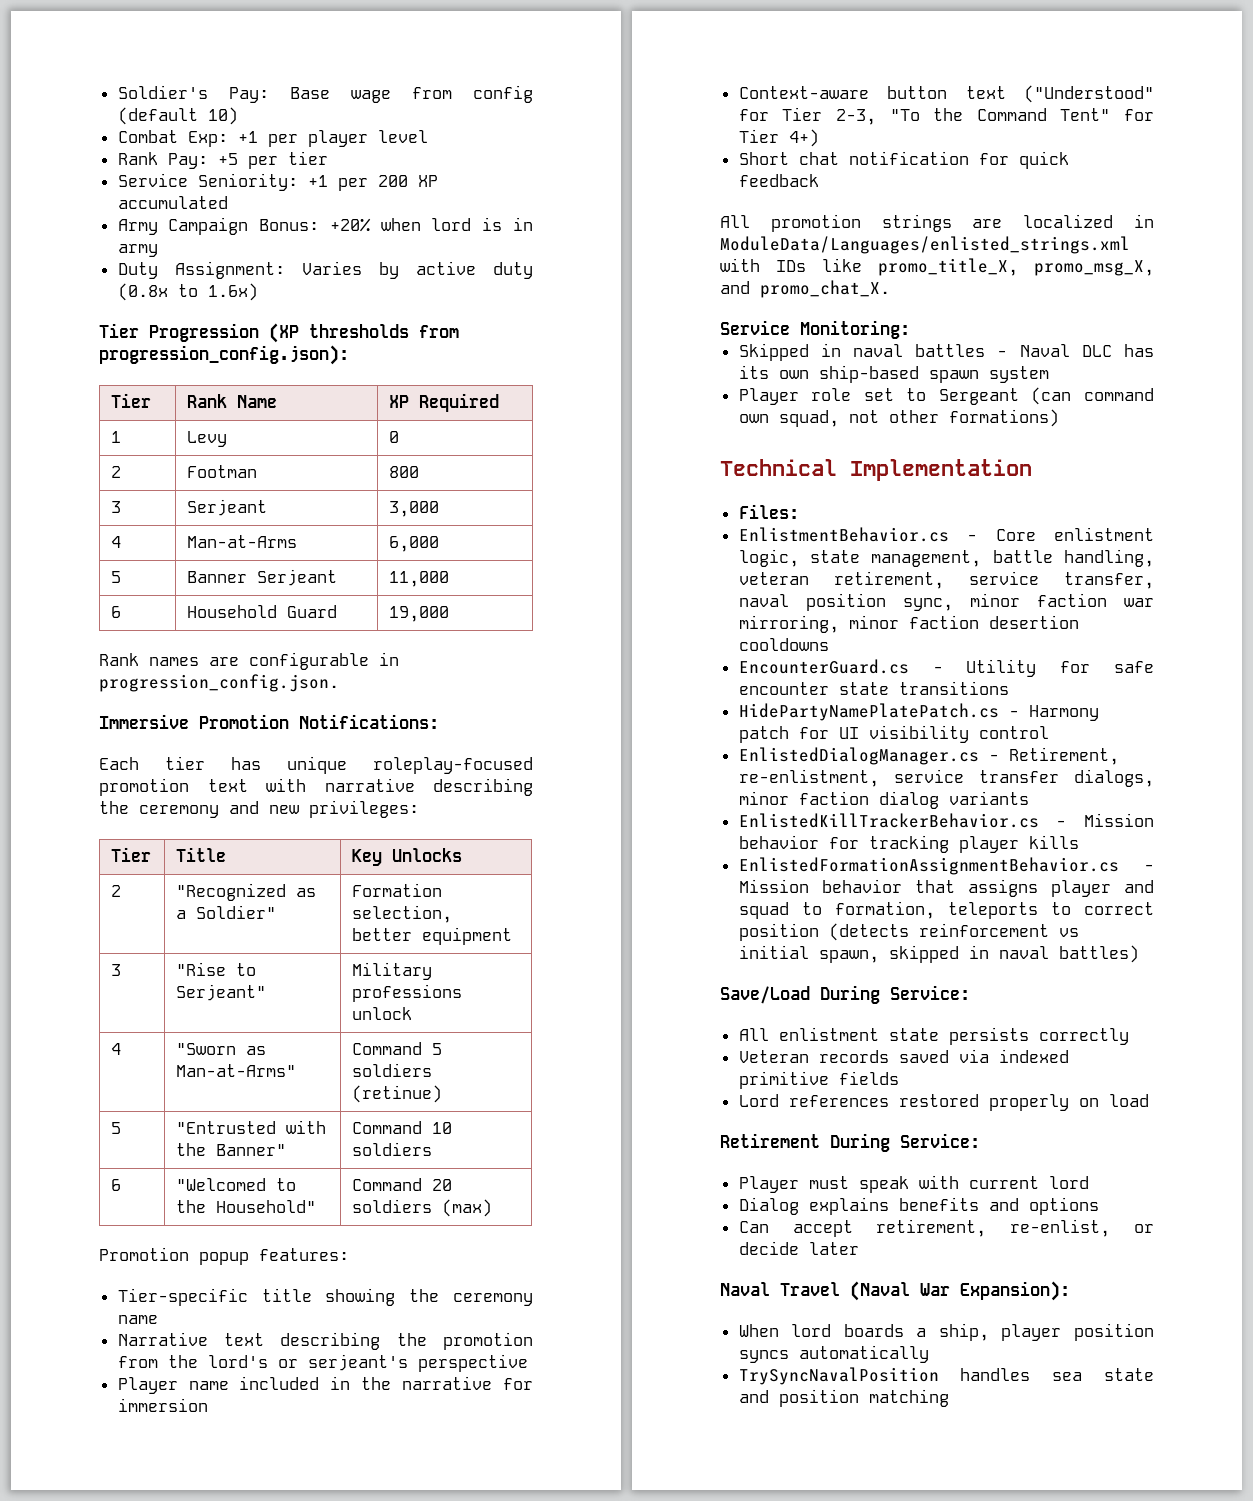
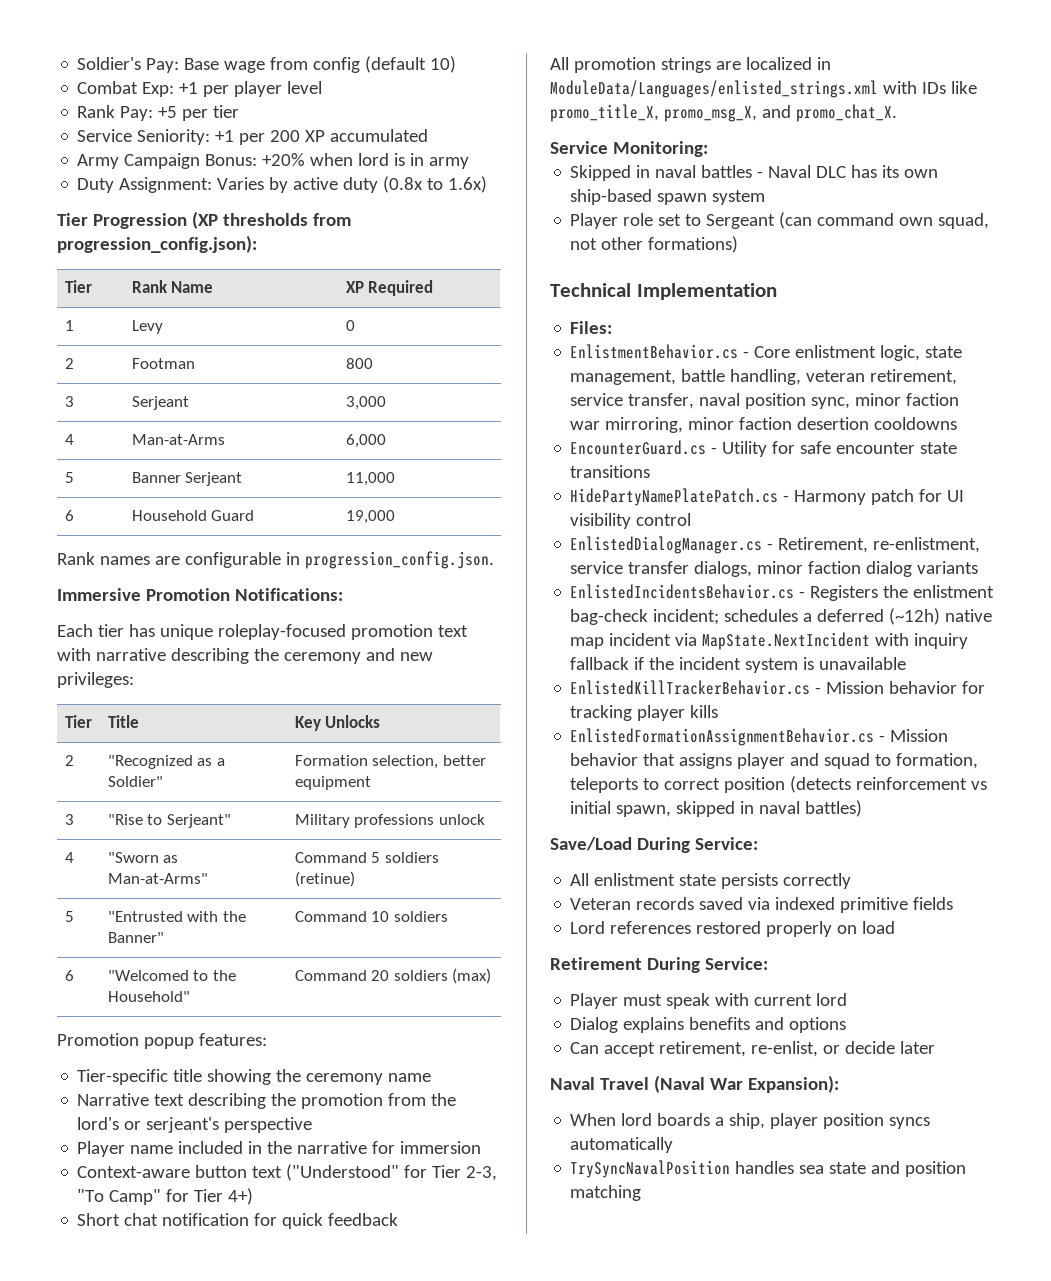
[933,108,1111,121] the Command Tent" -> [109,1189,162,1205] Camp"
(1029, 798) none -> [570,584,995,601] [570,608,993,625] [570,632,969,650] [570,657,907,673] // EnlistedIncidentsBehavior.cs - Registers the enlistment bag-check incident; schedules a deferred (~12h) native map incident via MapState.NextIncident with inquiry fallback if the incident system is unavailable

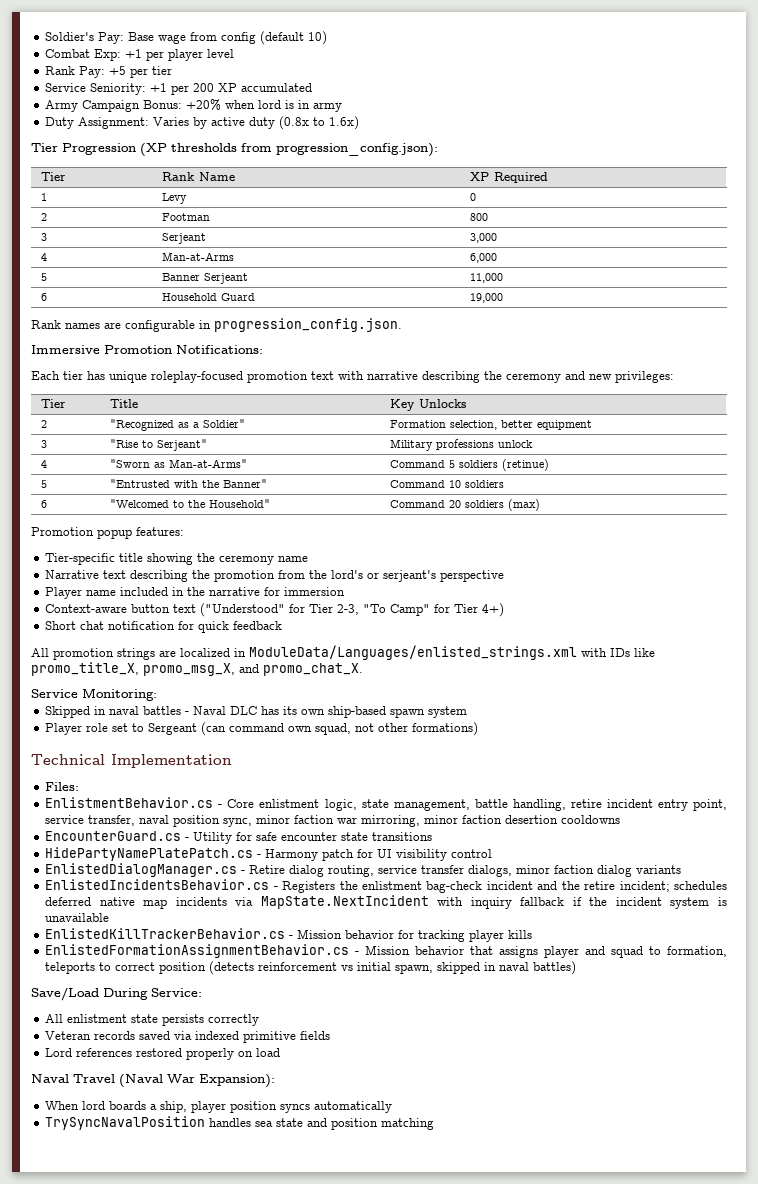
[806,369,958,385] veteran retirement, -> [570,799,728,811] retire incident entry point,
[778,537,981,553] Retirement, re-enlistment, -> [249,865,375,877] Retire dialog routing,
[653,608,941,625] incident; schedules a deferred (~12h) -> [486,881,727,892] [45,897,92,906] incident and the retire incident; schedules deferred
[609,633,672,646] incident -> [175,897,227,906] incidents
[550,957,768,973] [570,993,848,1009] [570,1017,847,1033] [570,1041,936,1057] // Retirement During Service: // Player must speak with current lord // Dialog explains benefits and options // Can accept retirement, re-enlist, or decide later -> (281, 1052) none

